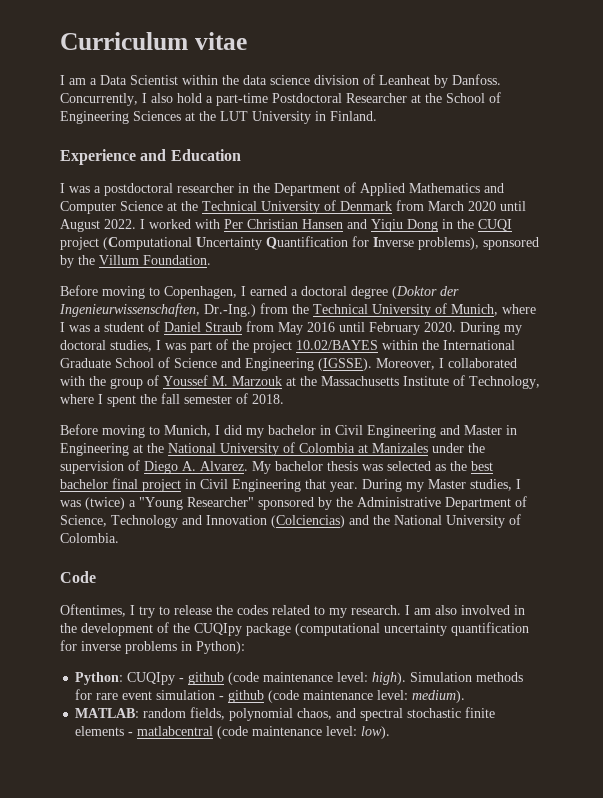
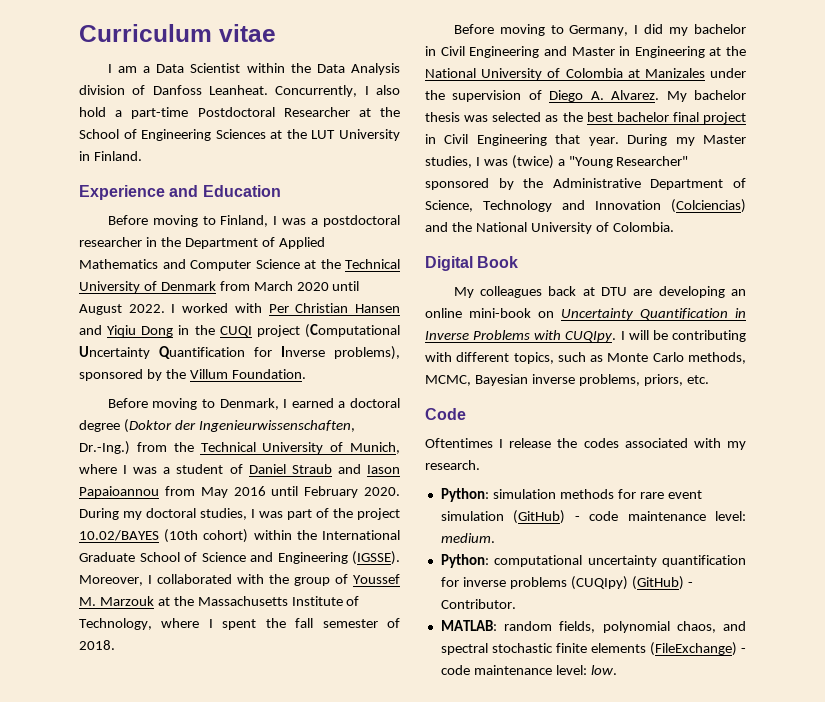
[243,74,501,88] data science division of Leanheat by Danfoss. -> [316,63,401,75] [79,85,268,95] Data Analysis division of Danfoss Leanheat.
(241, 155) none -> [107,215,269,227] Before moving to Finland,
[164,286,237,299] Copenhagen, -> [219,398,279,410] Denmark,
(242, 327) none -> [337,464,400,474] [79,486,159,498] and Iason Papaioannou
(378, 345) none -> [164,529,249,543] (10th cohort)
[164,425,211,437] Munich, -> [569,25,629,36] Germany,
[60,571,96,583] [60,604,170,618] Code // Oftentimes, I try to -> [425,256,519,271] [453,286,746,298] [425,308,746,320] [425,330,746,342] [425,352,746,364] [425,374,709,386] [425,408,466,420] [425,438,504,448] Digital Book // My colleagues back at DTU are developing an online mini-book on Uncertainty Quantification in Inverse Problems with CUQIpy. I will be contributing with different topics, such as Monte Carlo methods, MCMC, Bayesian inverse problems, priors, etc. // Code // Oftentimes I
[272,605,325,615] related to -> [624,438,721,448] associated with
[405,605,525,615] [60,622,380,636] I am also involved in the development of the CUQIpy package (computational -> [440,488,702,502] [440,510,746,524] [440,533,495,543] [440,554,583,568] // Python: simulation methods for rare event simulation (GitHub) - code maintenance level: medium. // Python: computational
[181,641,245,654] [75,672,524,685] [75,689,466,703] in Python): // Python: CUQIpy - github (code maintenance level: high). Simulation methods for rare event simulation - github (code maintenance level: medium). -> [570,576,693,590] [440,599,516,609] (CUQIpy) (GitHub) - Contributor.
[128,726,391,739] - matlabcentral (code maintenance level: low). -> [649,642,746,656] [440,665,617,675] (FileExchange) - code maintenance level: low.

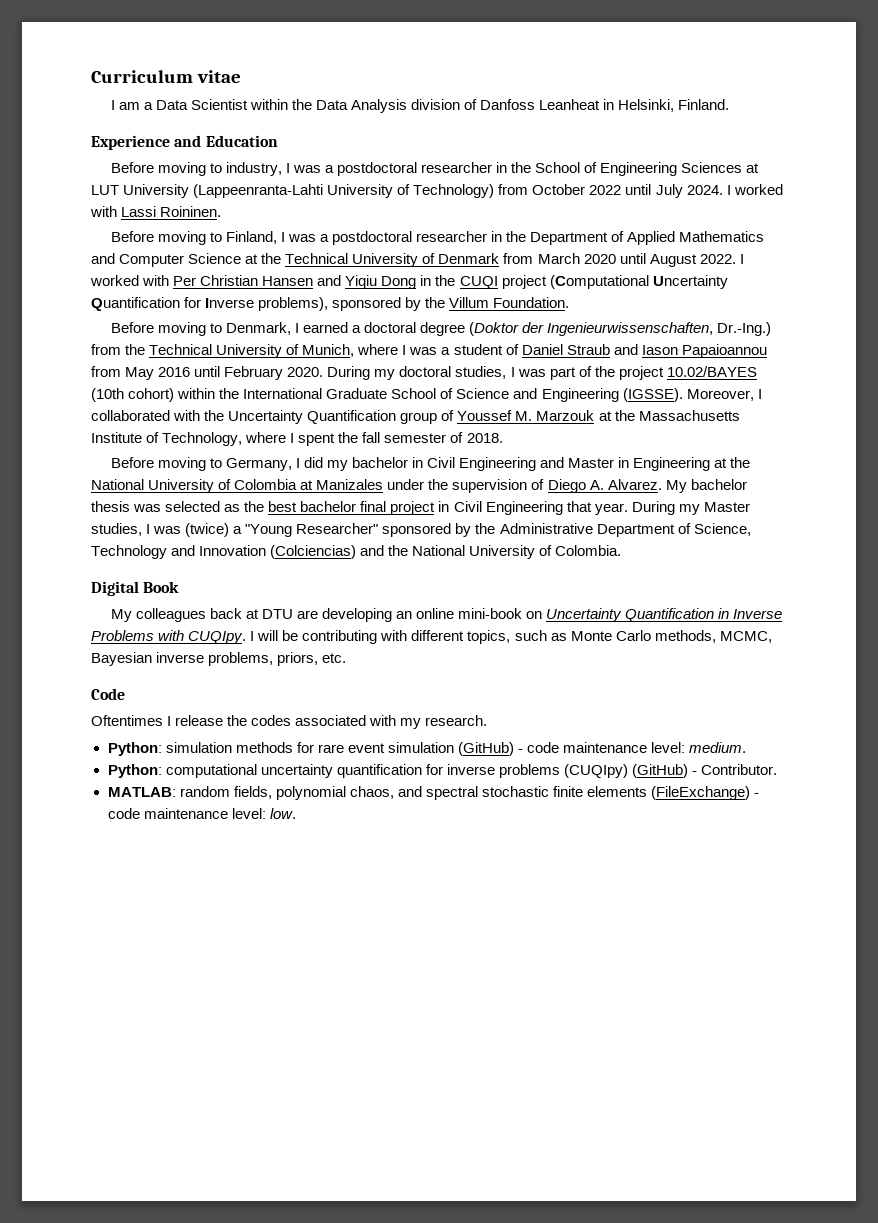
[209,85,400,97] [79,107,371,119] Leanheat. Concurrently, I also hold a part-time Postdoctoral Researcher at -> [539,99,730,112] [91,135,278,150] [110,162,508,176] Leanheat in Helsinki, Finland. // Experience and Education // Before moving to industry, I was a postdoctoral researcher in
[286,129,307,139] the -> (760, 168) none
[79,151,142,161] [79,185,281,200] in Finland. // Experience and Education -> [193,184,783,198] [90,206,222,217] (Lappeenranta-Lahti University of Technology) from October 2022 until July 2024. I worked with Lassi Roininen.
(289, 579) none -> [228,410,397,424] Uncertainty Quantification

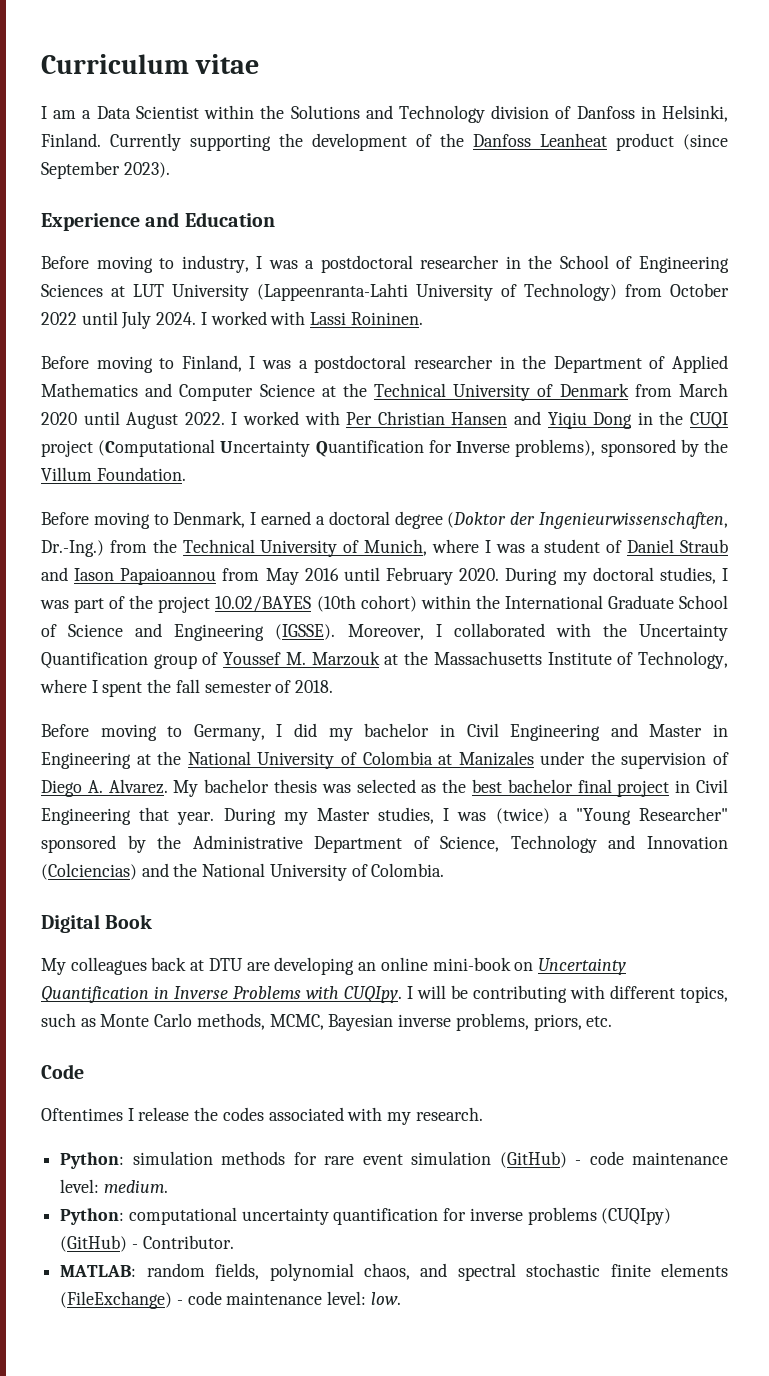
[315,99,407,113] Data Analysis -> [290,105,485,123] Solutions and Technology
[539,99,601,110] Leanheat -> (635, 112) none
(730, 104) none -> [110,133,728,151] [41,161,170,179] Currently supporting the development of the Danfoss Leanheat product (since September 2023).

